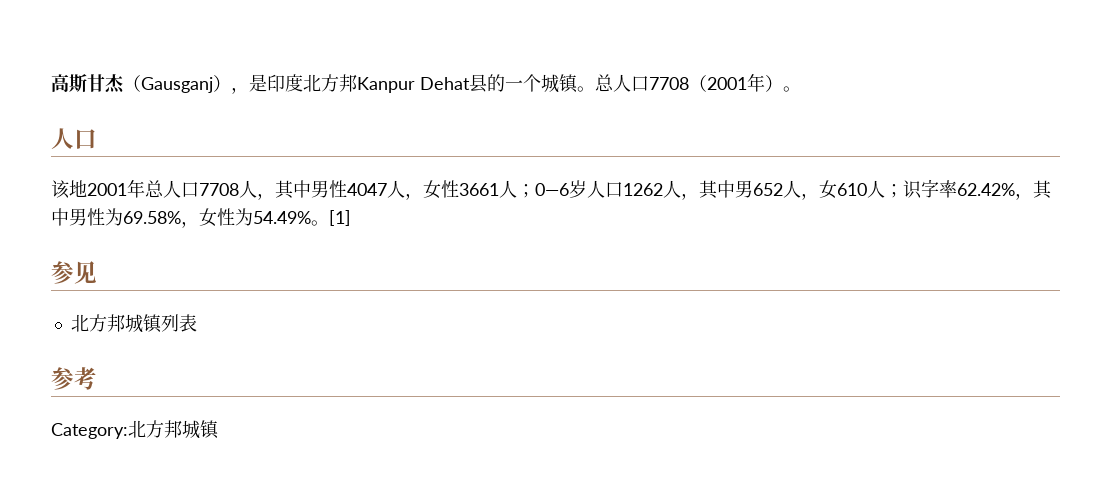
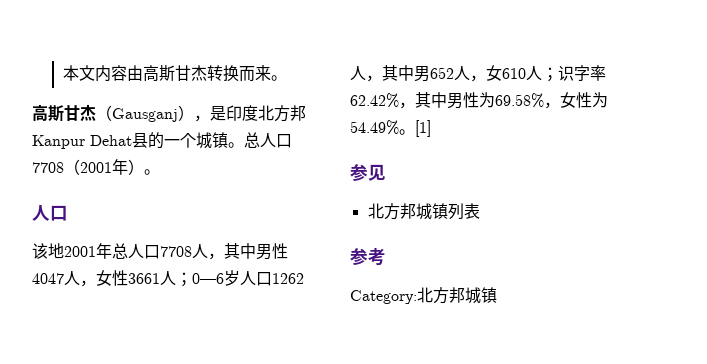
(51, 83) none -> [63,65,288,82] 本文内容由高斯甘杰转换而来。 //

